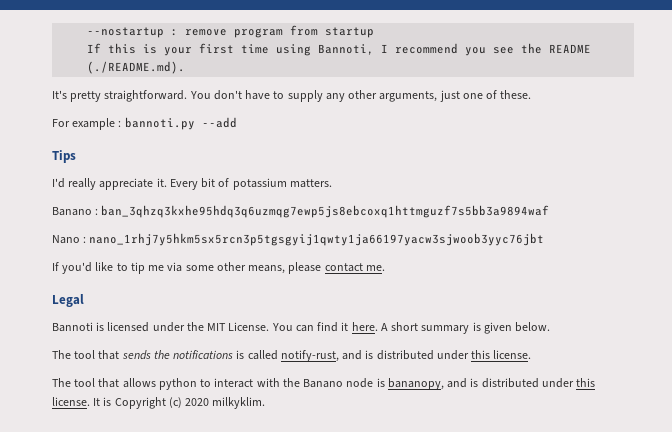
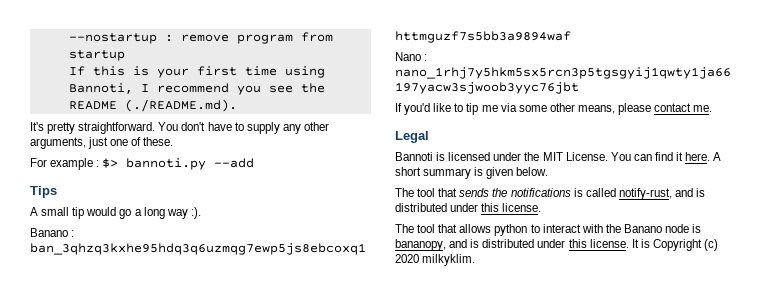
(122, 124) none -> [102,158,119,168] $>
[52,178,332,190] I'd really appreciate it. Every bit of potassium matters. -> [30,207,201,219] A small tip would go a long way :).

